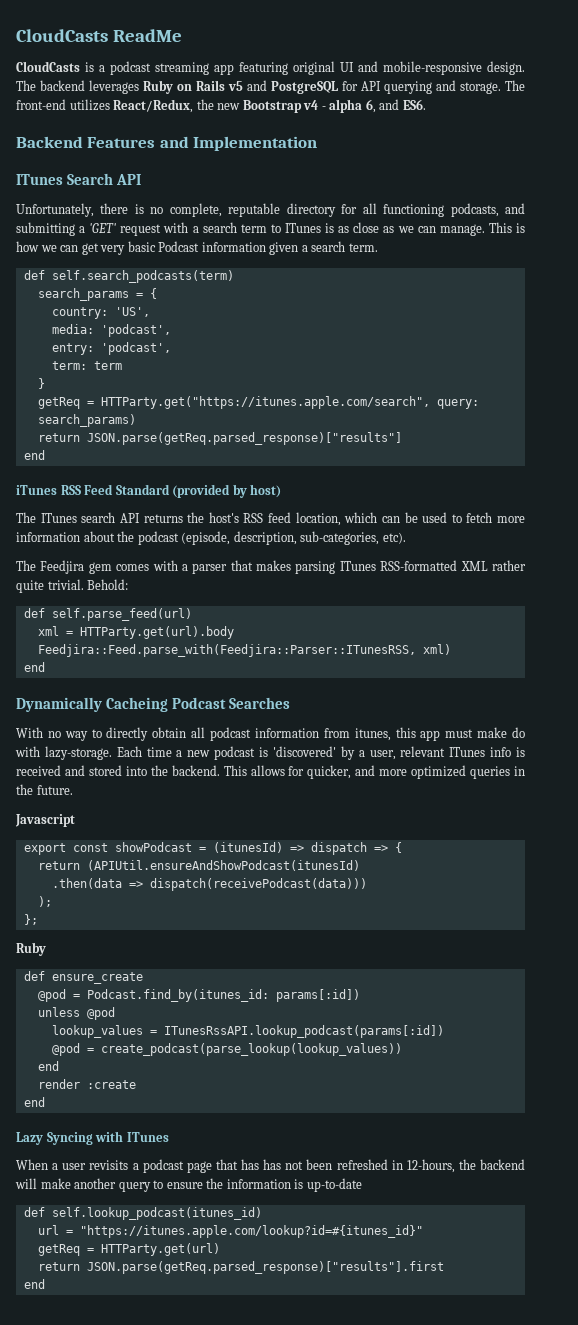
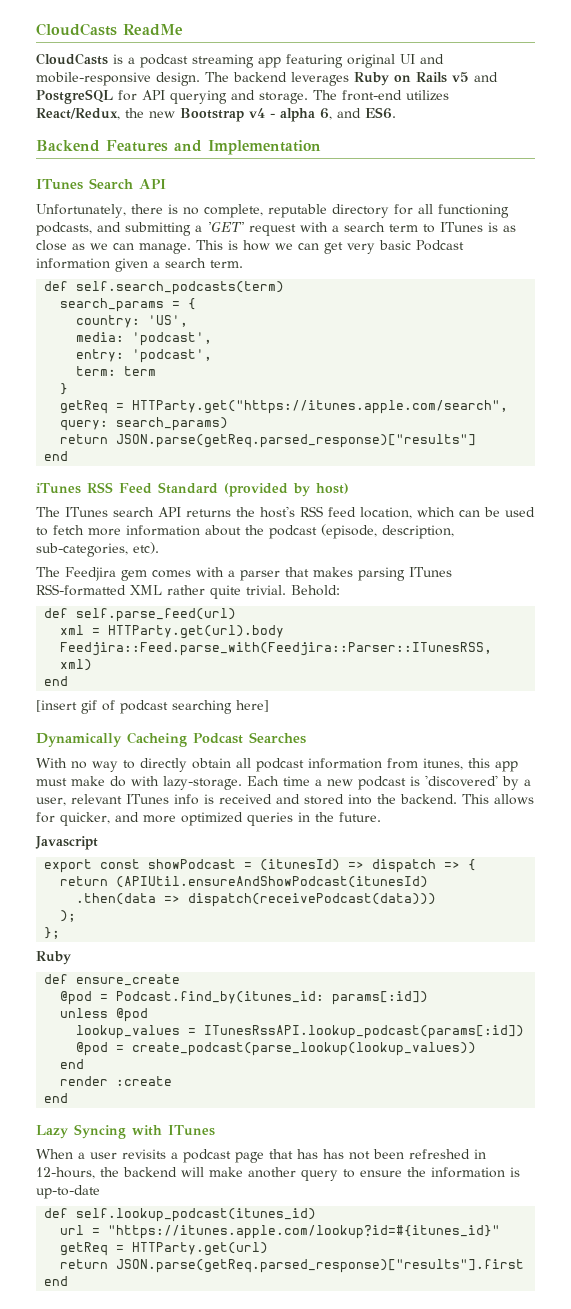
(45, 667) none -> [36,700,269,714] // [insert gif of podcast searching here]

